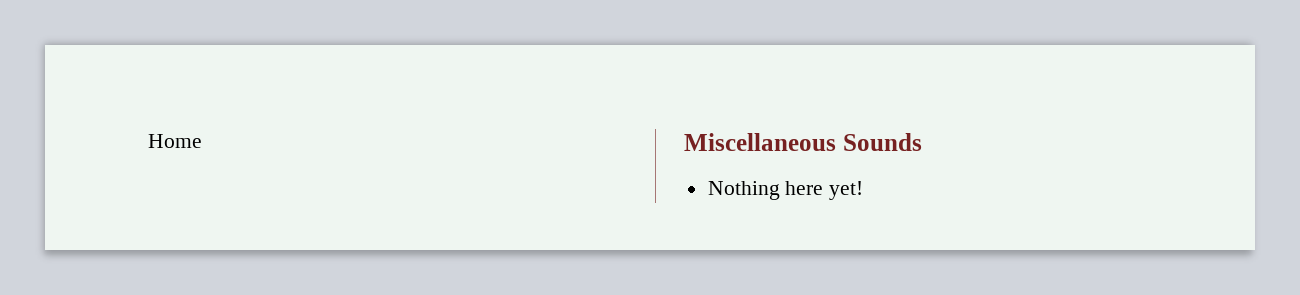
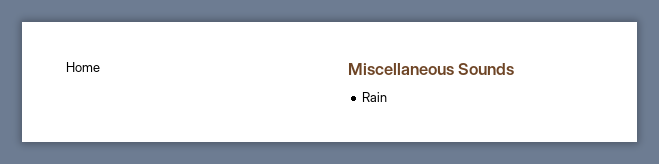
[707,181,864,200] Nothing here yet! -> [362,92,388,102] Rain

